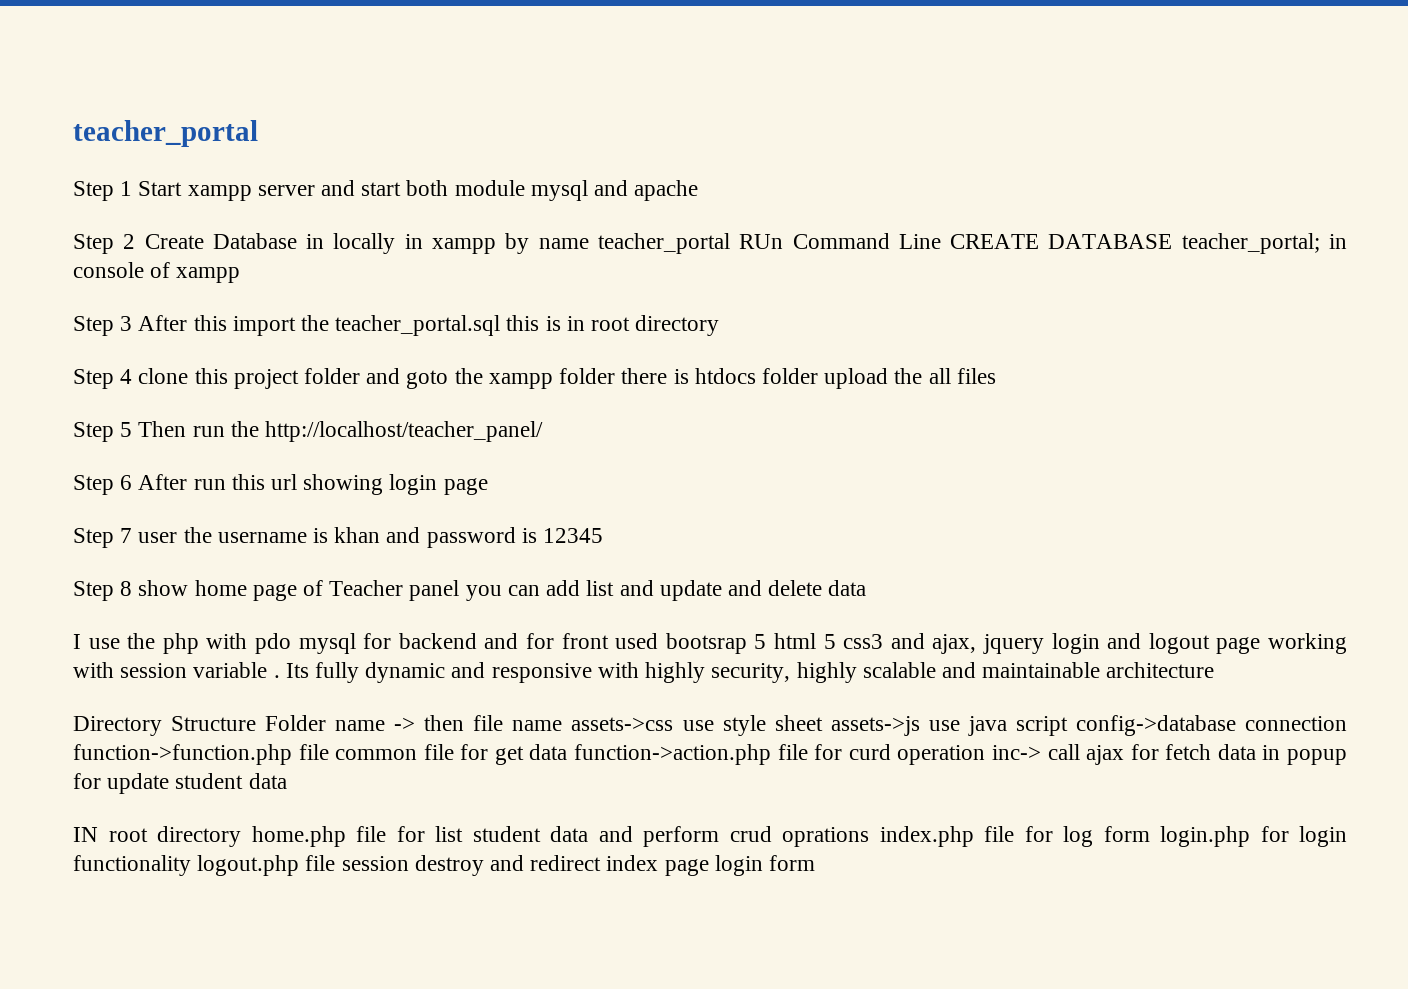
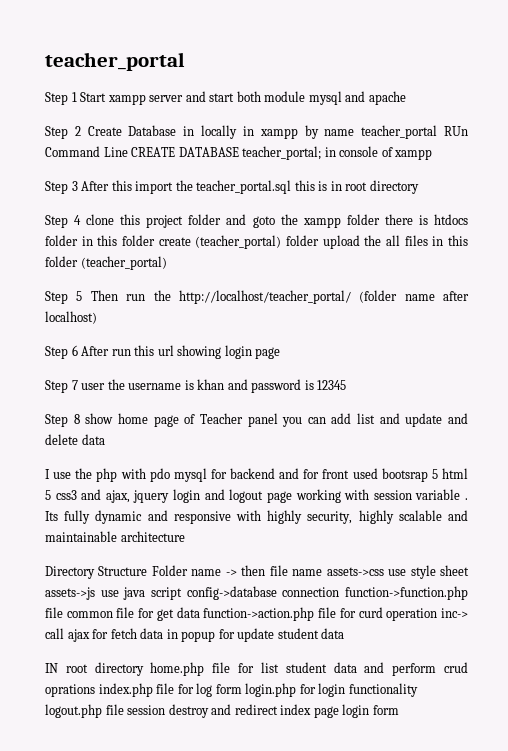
(818, 376) none -> [81,235,319,249] in this folder create (teacher_portal) folder
(996, 376) none -> [432,235,469,246] [45,256,167,270] in this folder (teacher_portal)
[265,421,544,442] http://localhost/teacher_panel/ -> [178,290,469,304] [45,311,97,324] http://localhost/teacher_portal/ (folder name after localhost)

